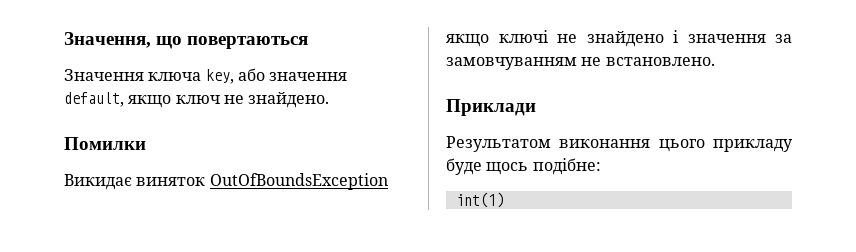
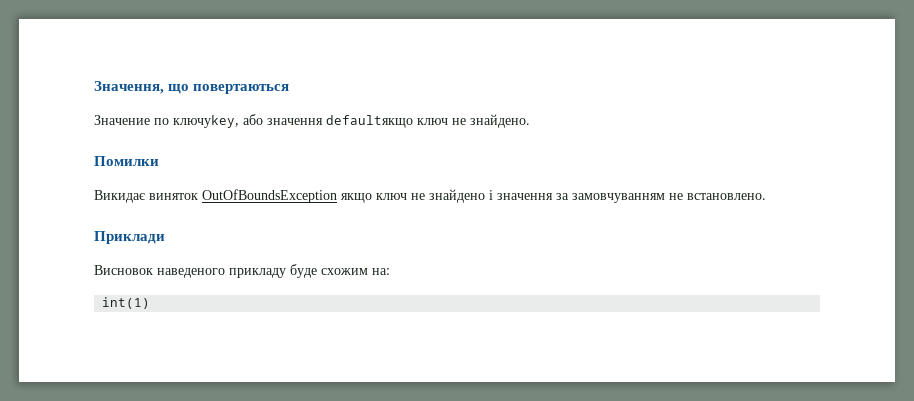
[64,68,348,84] [64,92,172,108] Значення ключа key, або значення default, якщо -> [94,114,413,128] Значение по ключуkey, або значення defaultякщо
[498,30,548,43] ключі -> [376,193,407,200] ключ
[446,136,793,152] [446,158,601,175] Результатом виконання цього прикладу буде щось подібне: -> [94,264,390,278] Висновок наведеного прикладу буде схожим на:

